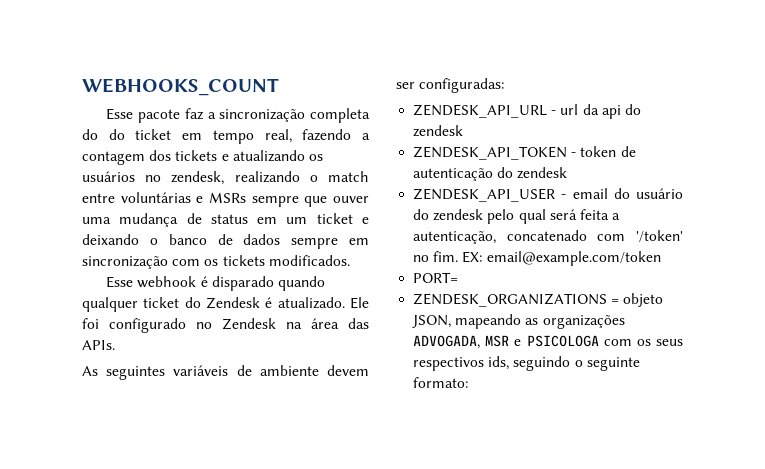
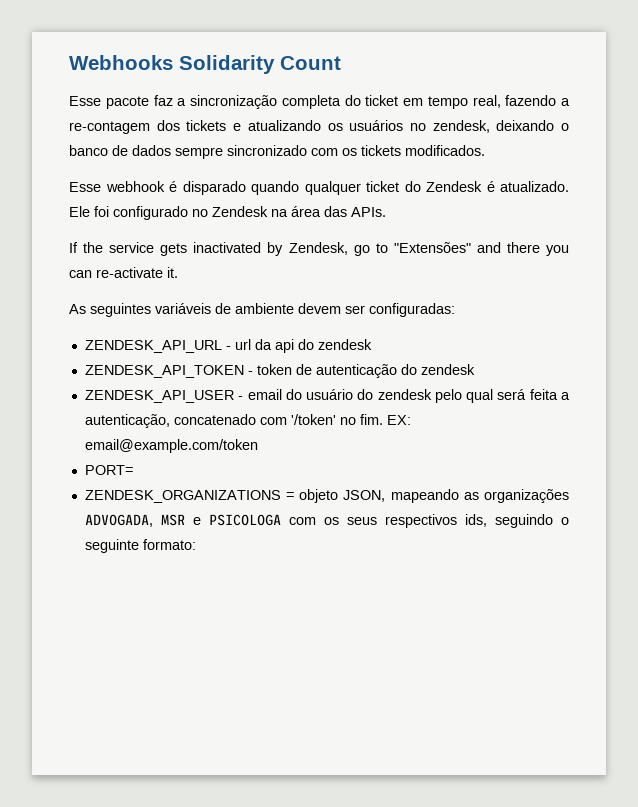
[82,78,279,96] WEBHOOKS_COUNT -> [69,55,341,74] Webhooks Solidarity Count
[108,129,125,140] do -> (361, 100) none
[82,151,145,165] contagem -> [69,121,150,134] re-contagem
[234,171,369,183] [82,192,369,207] [82,213,369,227] realizando o match entre voluntárias e MSRs sempre que ouver uma mudança de status em um ticket e -> (490, 126) none
[349,238,369,245] [82,255,168,269] em sincronização -> [227,145,307,156] sincronizado
(115, 345) none -> [69,242,569,256] [69,267,178,278] // If the service gets inactivated by Zendesk, go to "Extensões" and there you can re-activate it.

